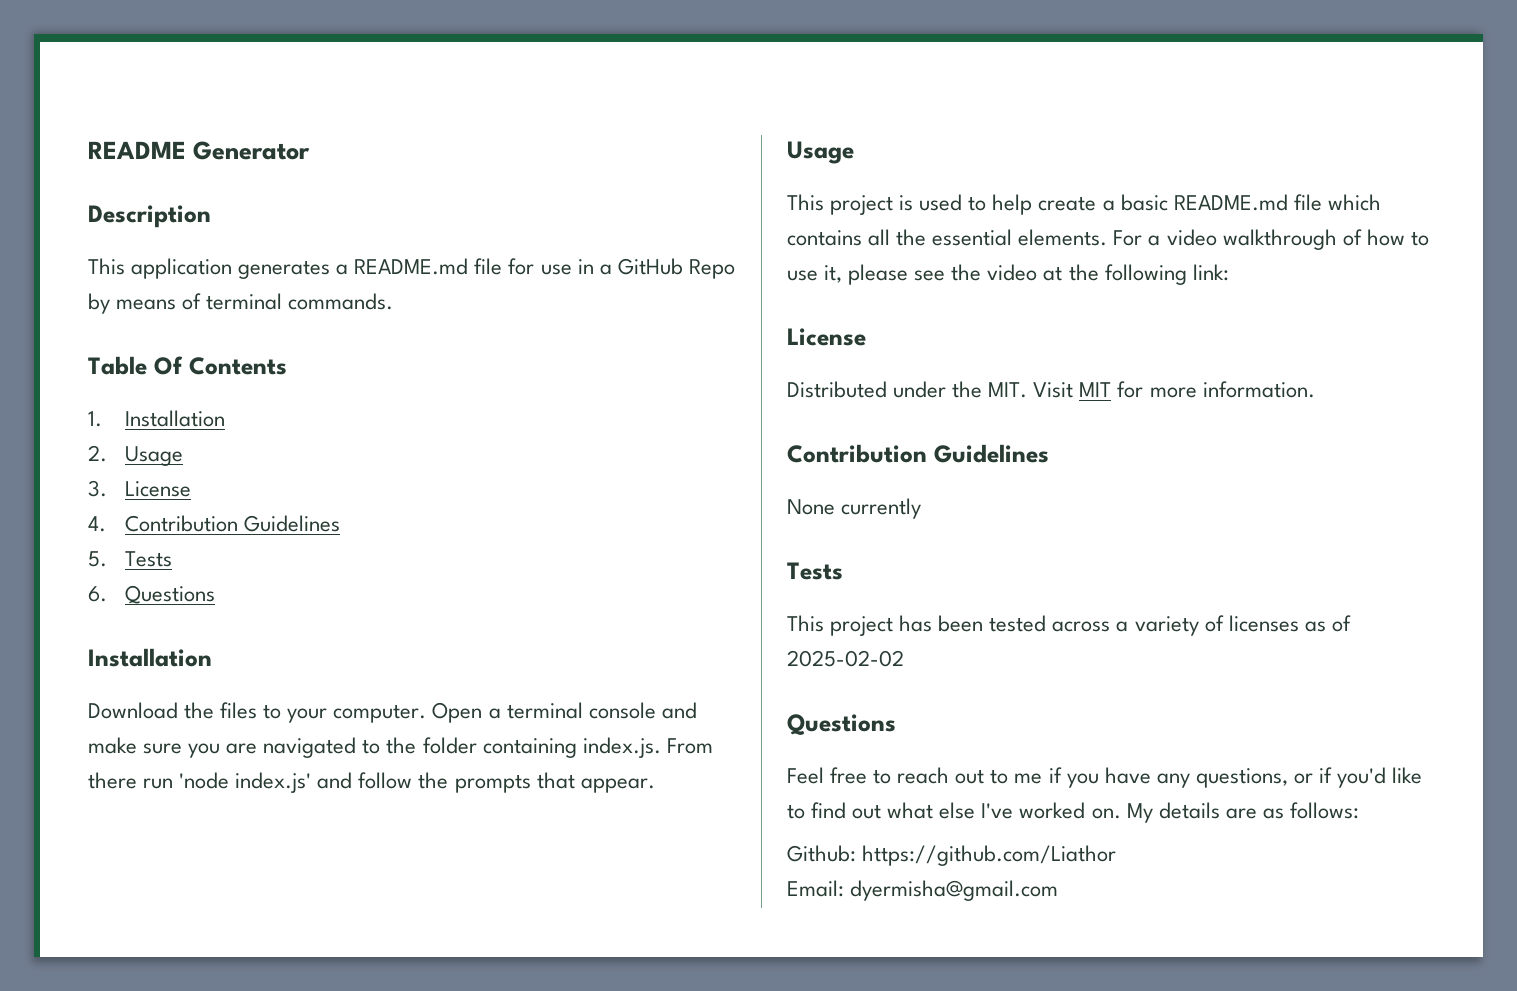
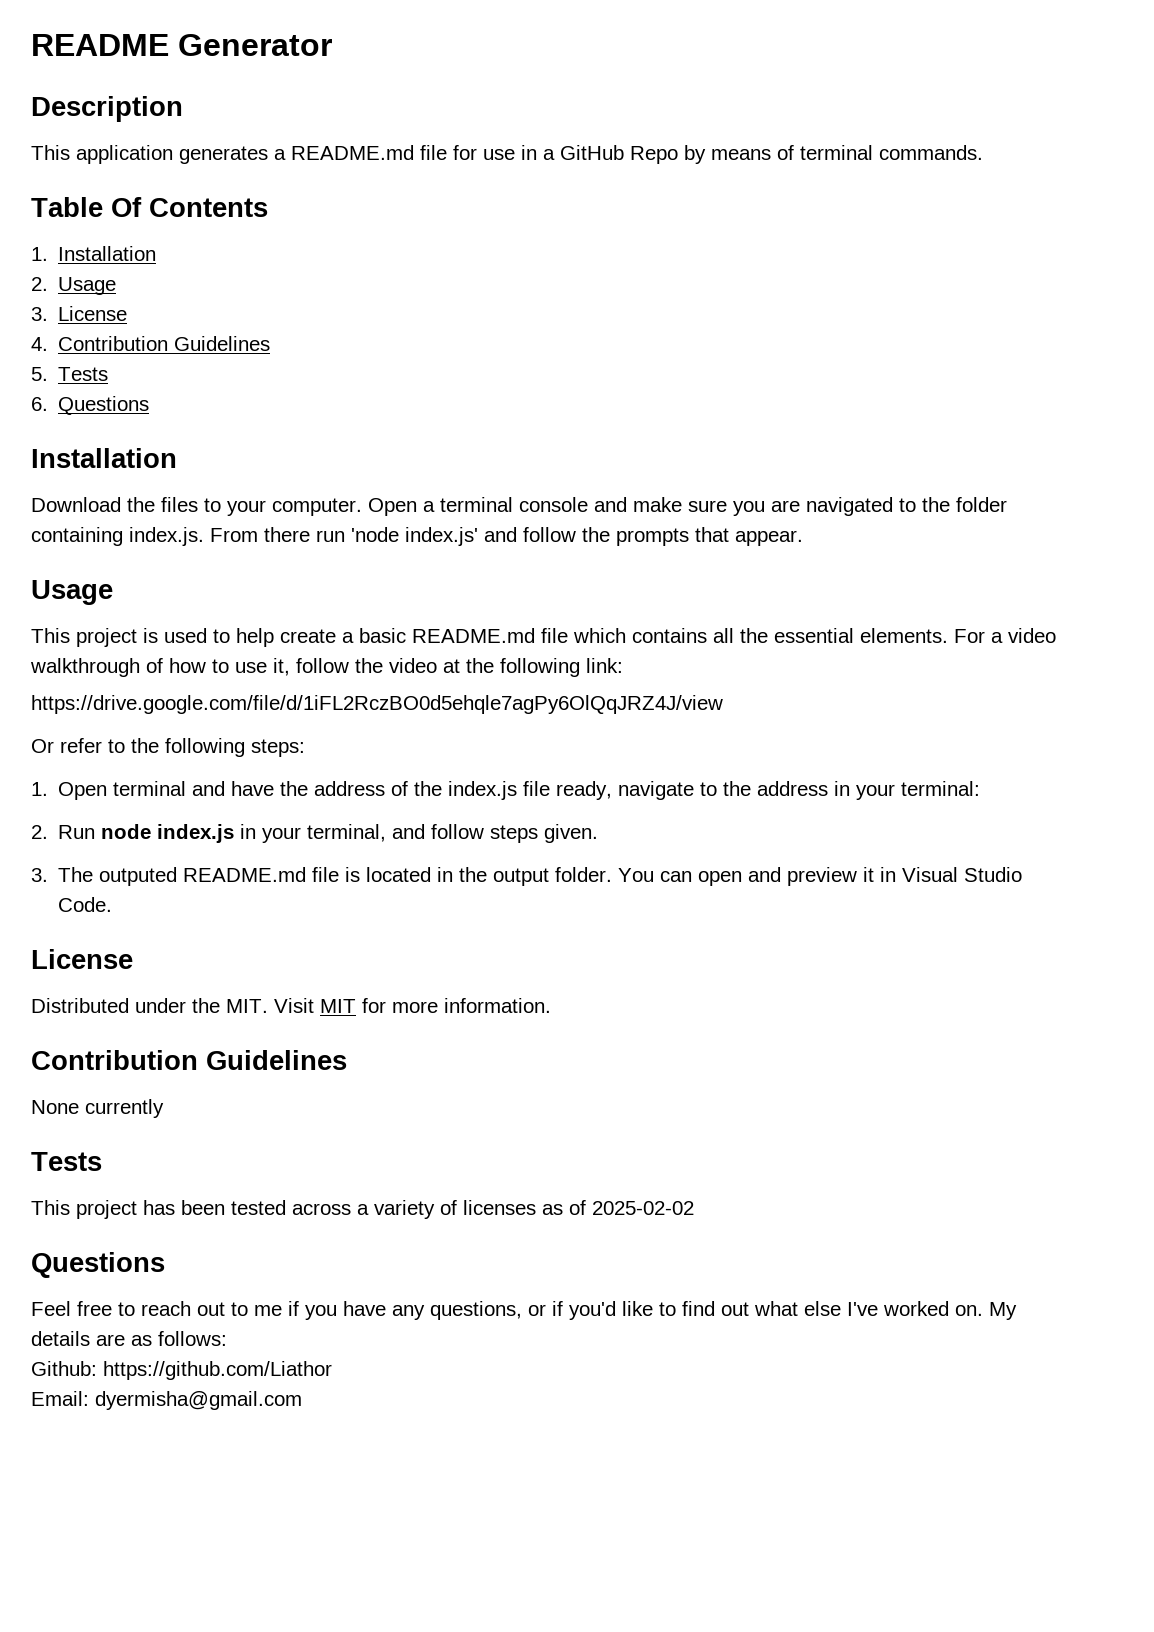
[848,264,946,285] please see -> [296,658,349,673] follow
(1229, 272) none -> [31,695,723,714] [31,738,305,757] [31,781,981,800] [31,824,599,843] [31,867,1023,886] [58,897,113,912] // https://drive.google.com/file/d/1iFL2RczBO0d5ehqle7agPy6OlQqJRZ4J/view // Or refer to the following steps: // 1. Open terminal and have the address of the index.js file ready, navigate to the address in your terminal: // 2. Run node index.js in your terminal, and follow steps given. // 3. The outputed README.md file is located in the output folder. You can open and preview it in Visual Studio Code.

